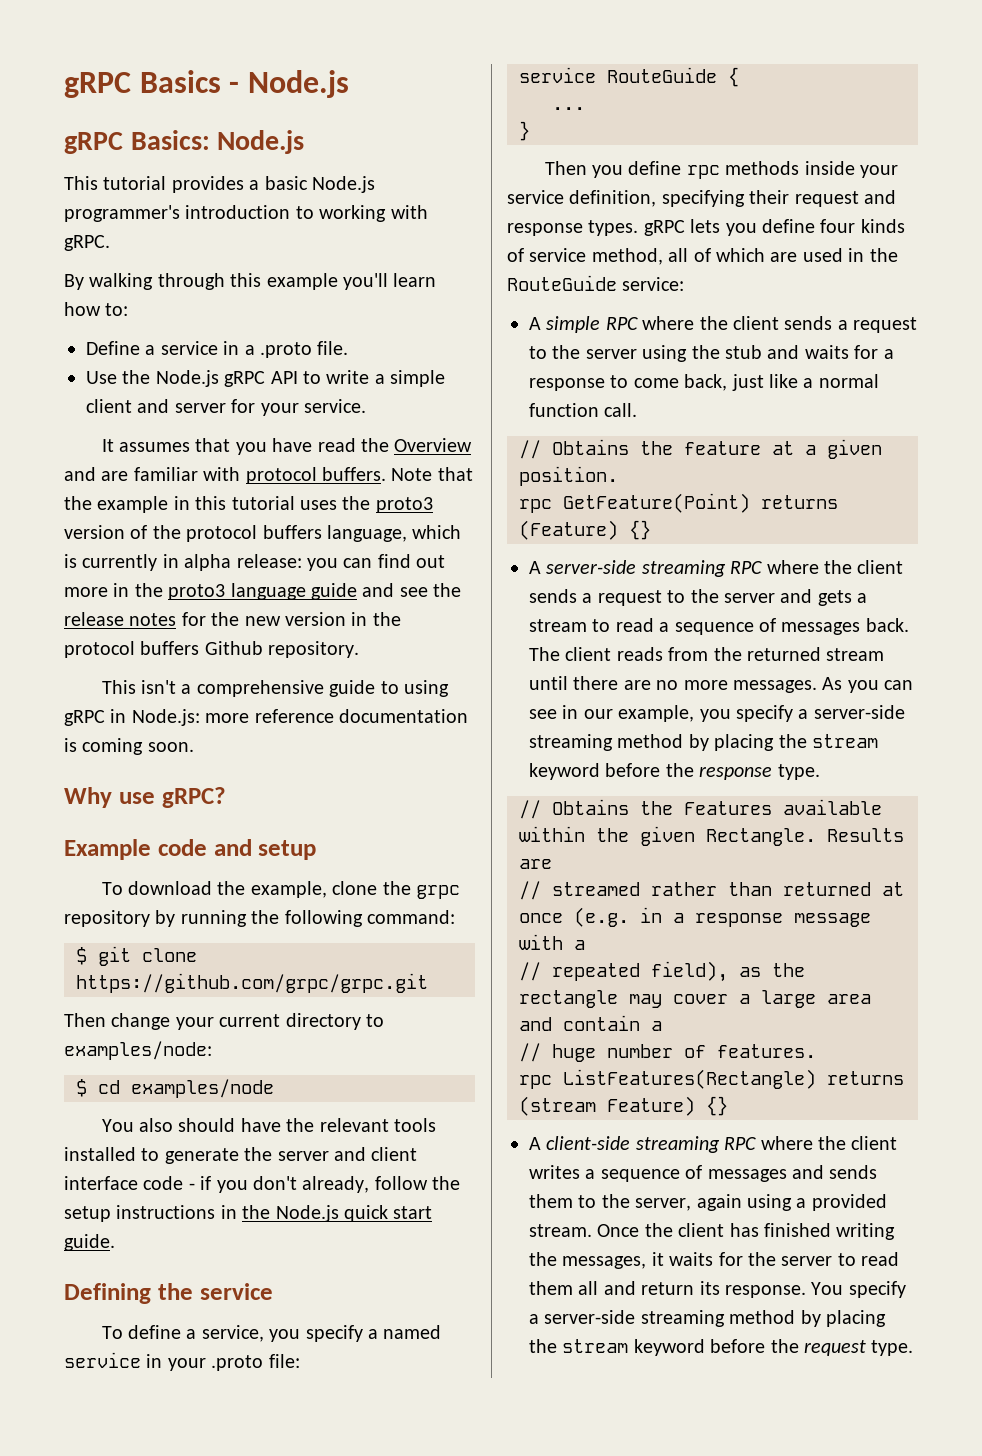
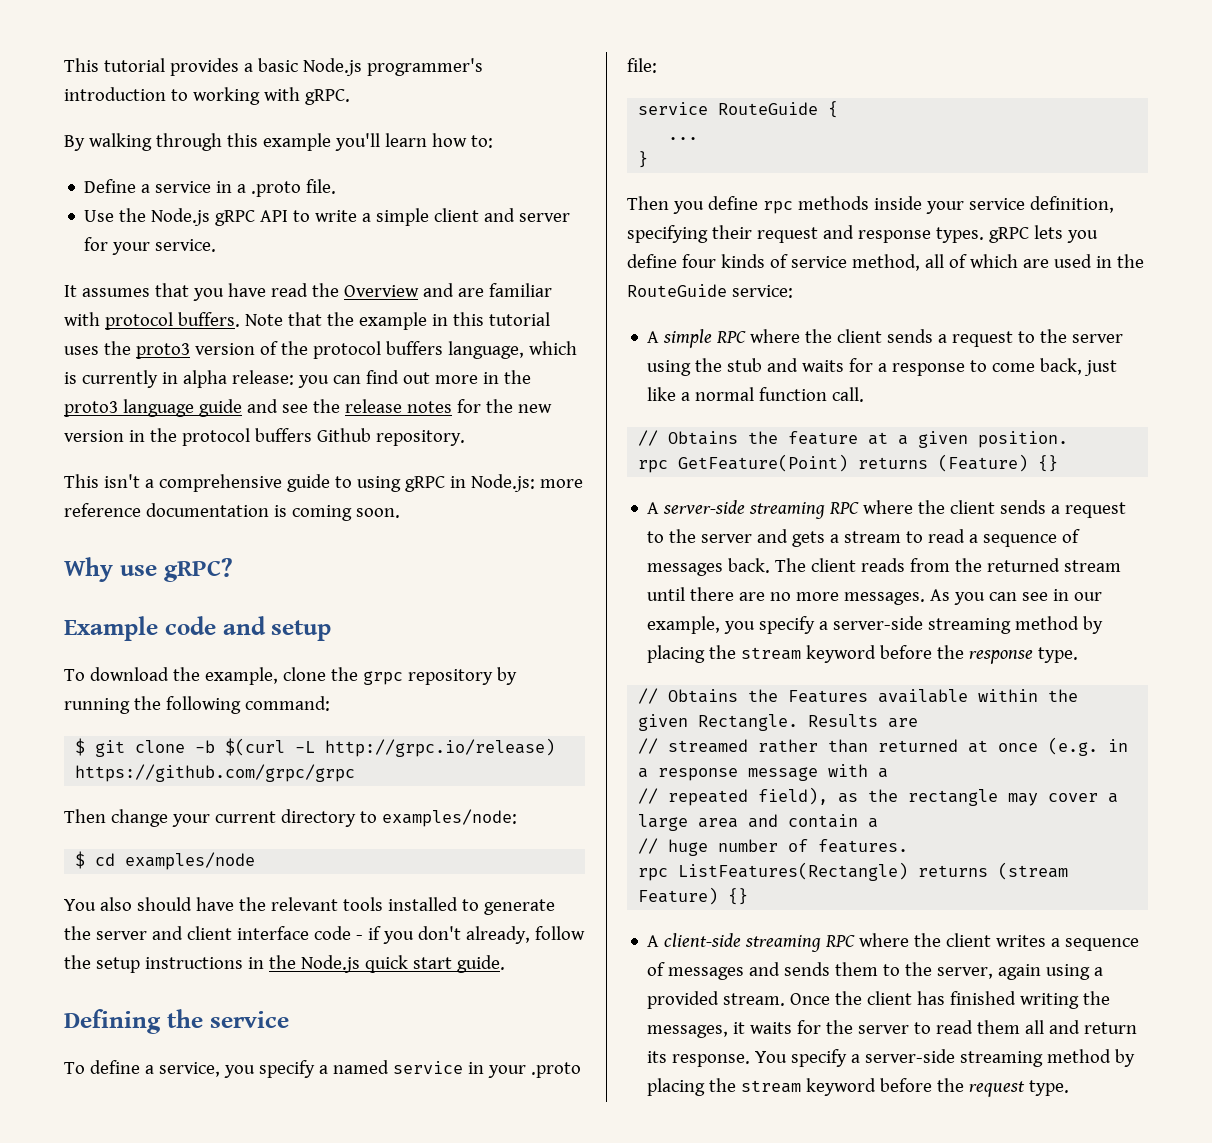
[64,70,349,98] [64,130,305,154] gRPC Basics - Node.js // gRPC Basics: Node.js // -> (64, 65) none
[76,973,428,993] https://github.com/grpc/grpc.git -> [195,738,556,757] [75,764,356,782] -b $(curl -L http://grpc.io/release) https://github.com/grpc/grpc

